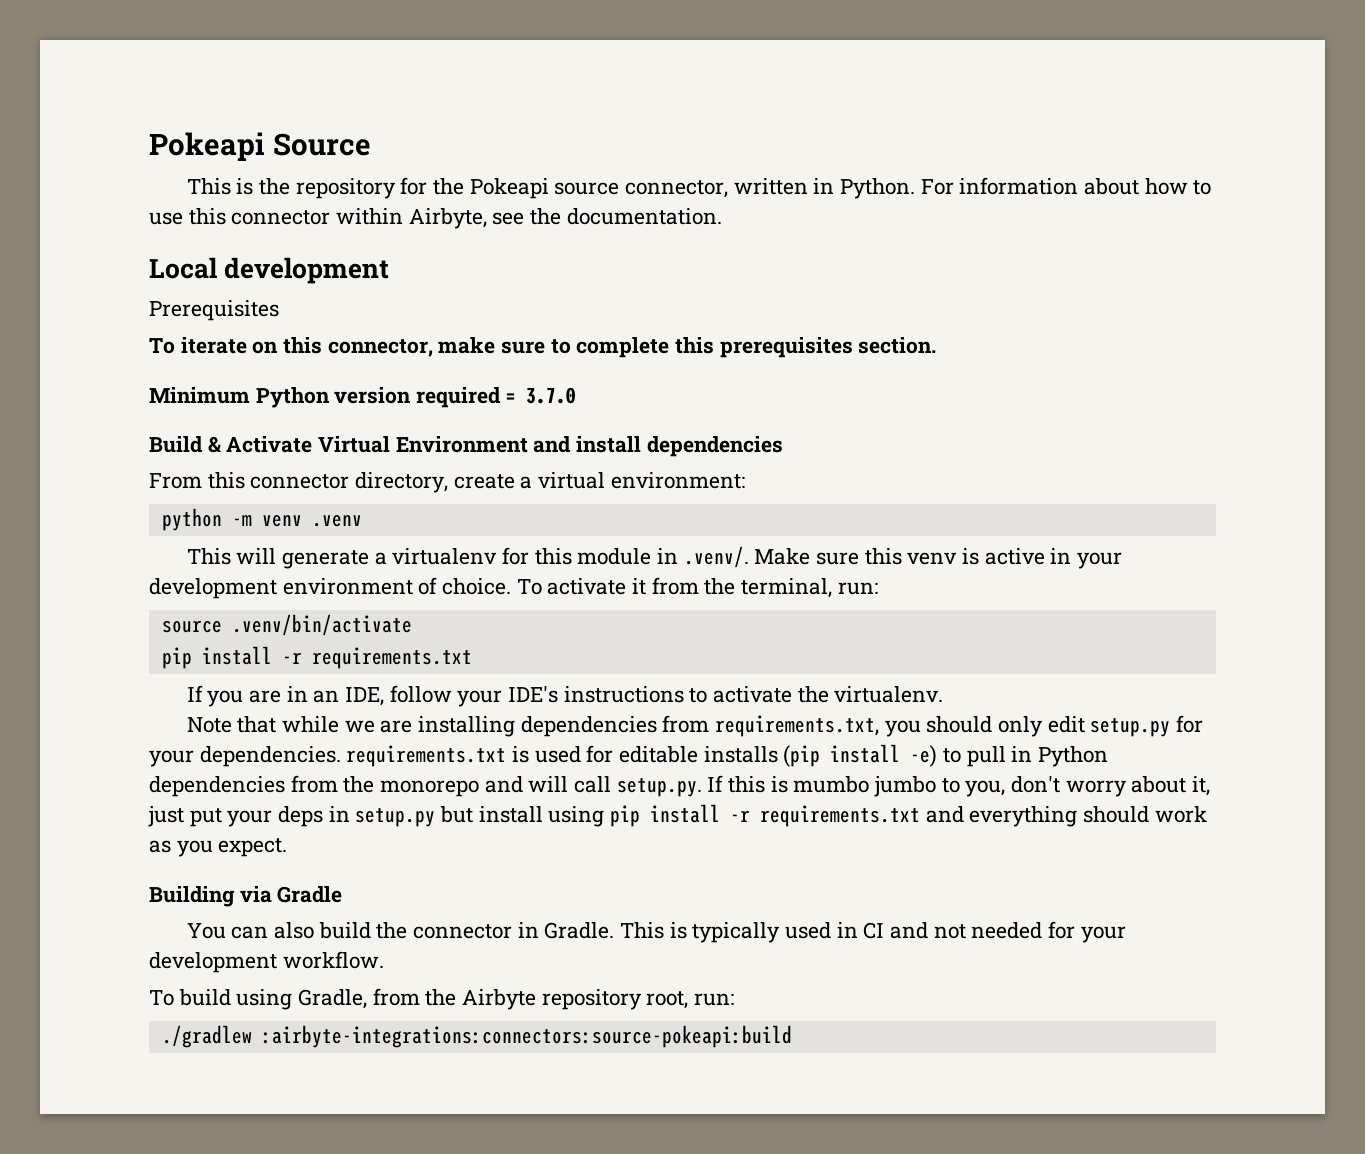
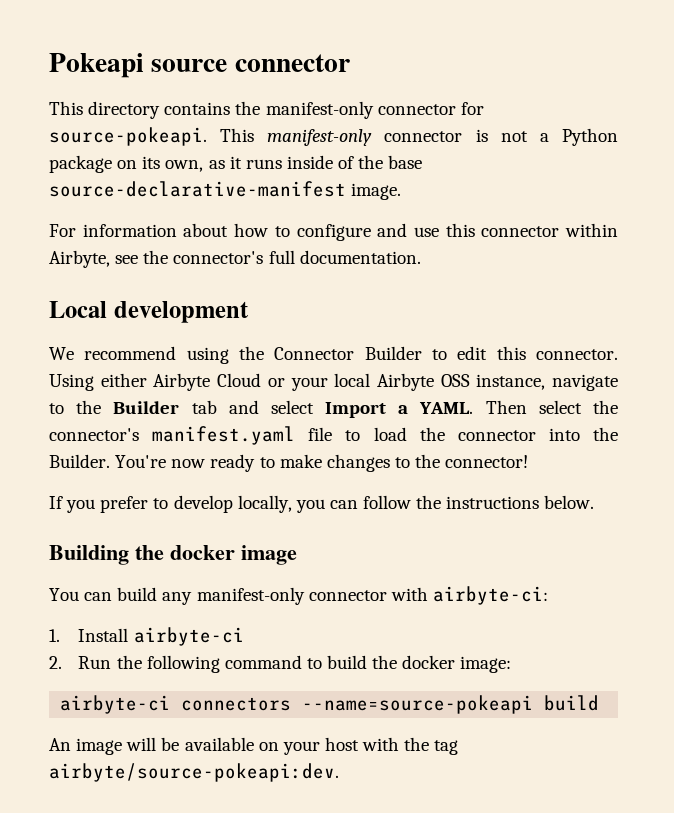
[149,132,371,161] [186,177,916,199] Pokeapi Source // This is the repository for the Pokeapi source connector, written in Python. -> [49,53,350,78] [49,101,484,119] [49,127,619,146] [49,155,423,173] [49,181,402,200] Pokeapi source connector // This directory contains the manifest-only connector for source-pokeapi. This manifest-only connector is not a Python package on its own, as it runs inside of the base source-declarative-manifest image. //
(1212, 187) none -> [296,223,408,241] configure and
(562, 216) none -> [173,250,295,264] connector's full
[149,300,279,321] [149,337,937,358] [149,387,576,408] [149,436,783,457] [149,472,745,493] [161,508,362,531] [186,546,1123,569] [149,577,878,599] [161,614,412,636] [161,646,472,669] [186,685,944,707] [186,715,1204,737] [149,744,1109,767] [149,775,1211,797] [148,804,1207,827] [149,838,288,857] [149,886,343,907] [186,921,1126,943] [149,951,384,973] [149,988,735,1010] [161,1025,792,1048] Prerequisites // To iterate on this connector, make sure to complete this prerequisites section. // Minimum Python version required = 3.7.0 // Build & Activate Virtual Environment and install dependencies // From this connector directory, create a virtual environment: // python -m venv .venv // This will generate a virtualenv for this module in .venv/. Make sure this venv is active in your development environment of choice. To activate it from the terminal, run: // source .venv/bin/activate // pip install -r requirements.txt // If you are in an IDE, follow your IDE's instructions to activate the virtualenv. // Note that while we are installing dependencies from requirements.txt, you should only edit setup.py for your dependencies. requirements.txt is used for editable installs (pip install -e) to pull in Python dependencies from the monorepo and will call setup.py. If this is mumbo jumbo to you, don't worry about it, just put your deps in setup.py but install using pip install -r requirements.txt and everything should work as you expect. // Building via Gradle // You can also build the connector in Gradle. This is typically used in CI and not needed for your development workflow. // To build using Gradle, from the Airbyte repository root, run: // ./gradlew :airbyte-integrations:connectors:source-pokeapi:build -> [49,346,618,364] [49,373,618,391] [49,400,618,418] [49,426,618,445] [49,454,529,472] [49,495,595,513] [49,545,297,565] [49,586,548,605] [49,627,244,646] [49,655,512,673] [60,695,600,714] [49,737,459,755] [49,763,339,782] We recommend using the Connector Builder to edit this connector. Using either Airbyte Cloud or your local Airbyte OSS instance, navigate to the Builder tab and select Import a YAML. Then select the connector's manifest.yaml file to load the connector into the Builder. You're now ready to make changes to the connector! // If you prefer to develop locally, you can follow the instructions below. // Building the docker image // You can build any manifest-only connector with airbyte-ci: // 1. Install airbyte-ci // 2. Run the following command to build the docker image: // airbyte-ci connectors --name=source-pokeapi build // An image will be available on your host with the tag airbyte/source-pokeapi:dev.

